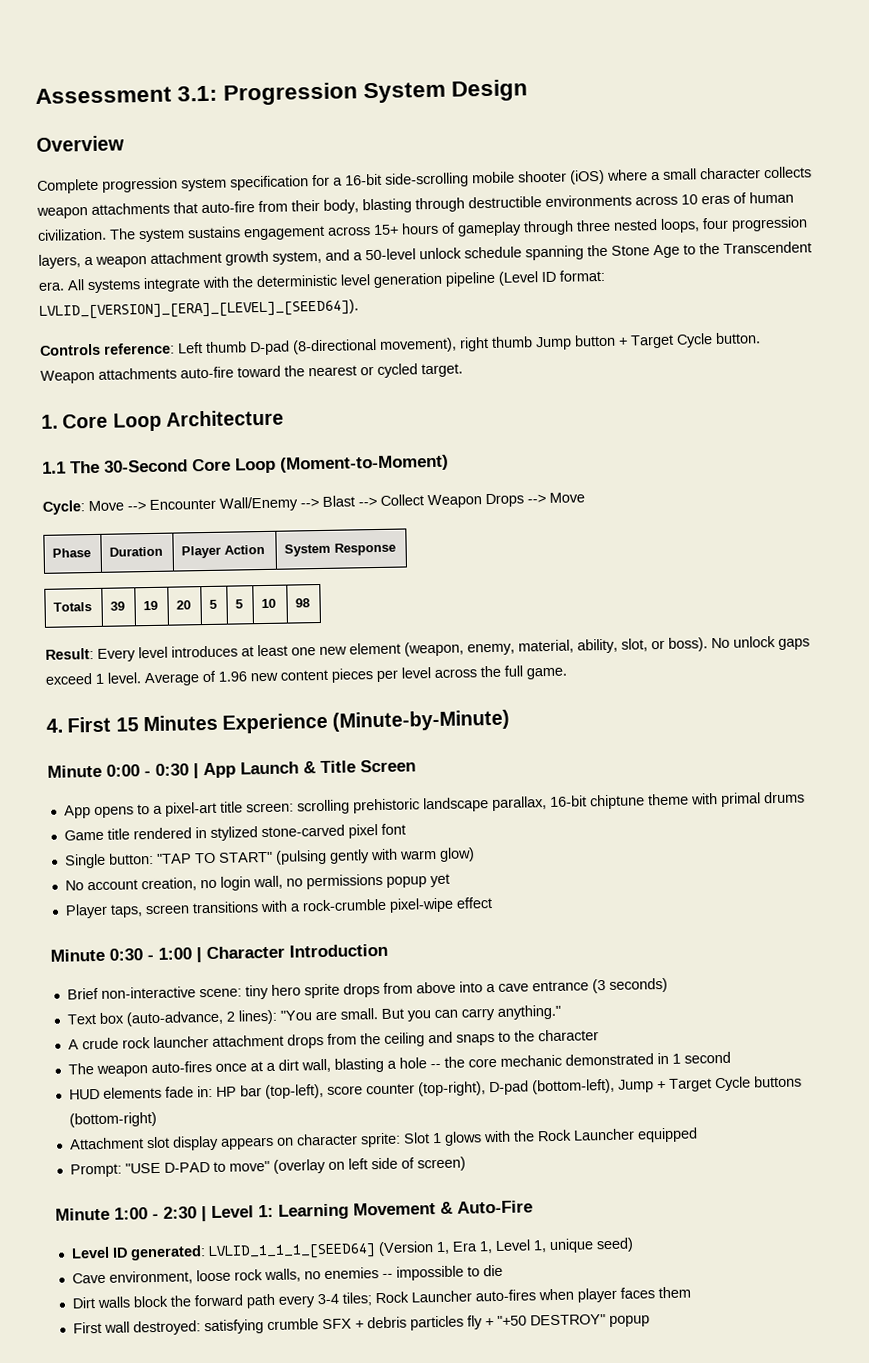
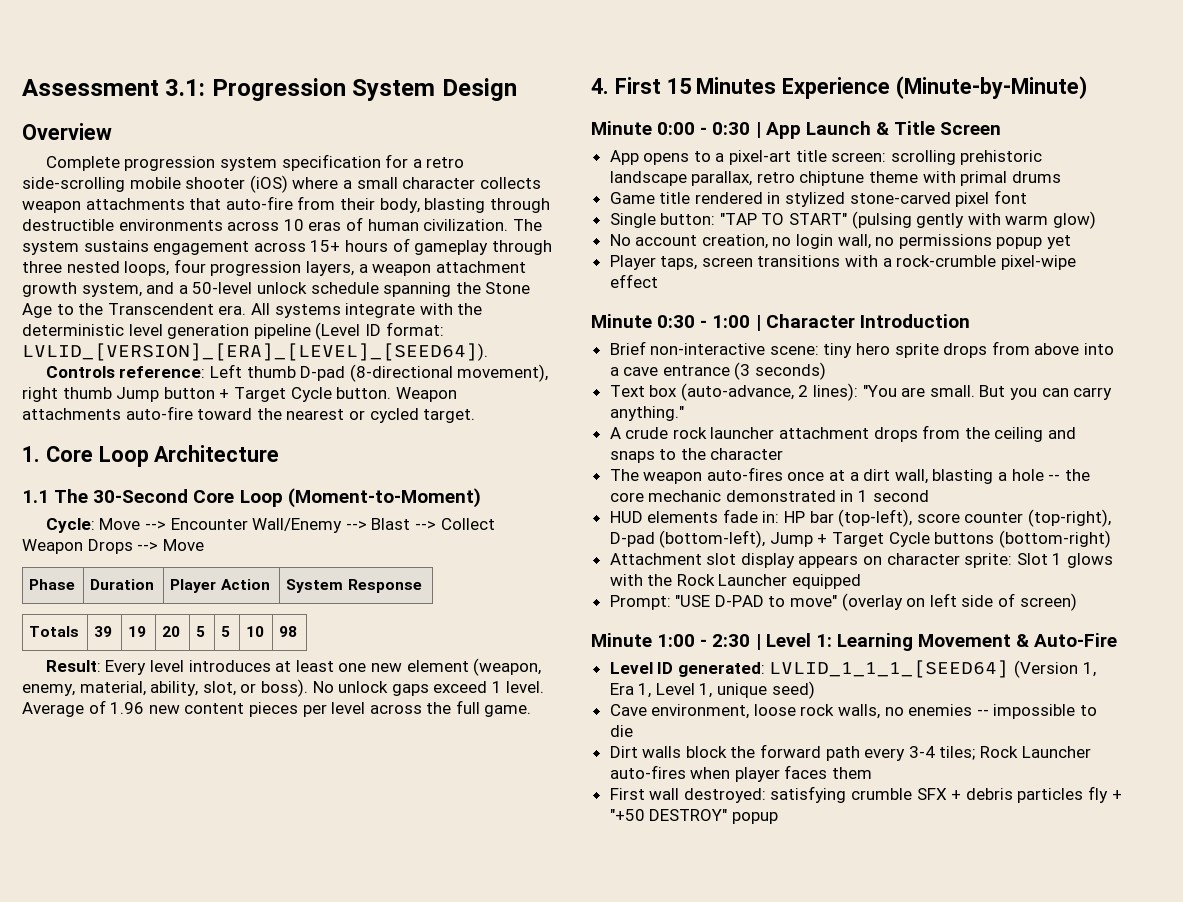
[345,173,382,186] 16-bit -> [426,157,465,168] retro
[549,795,587,807] 16-bit -> [756,172,795,183] retro

